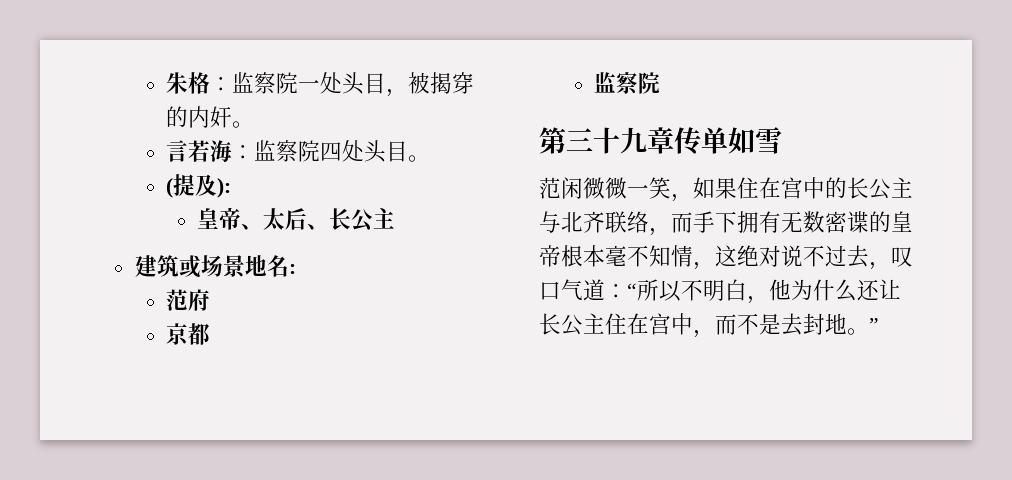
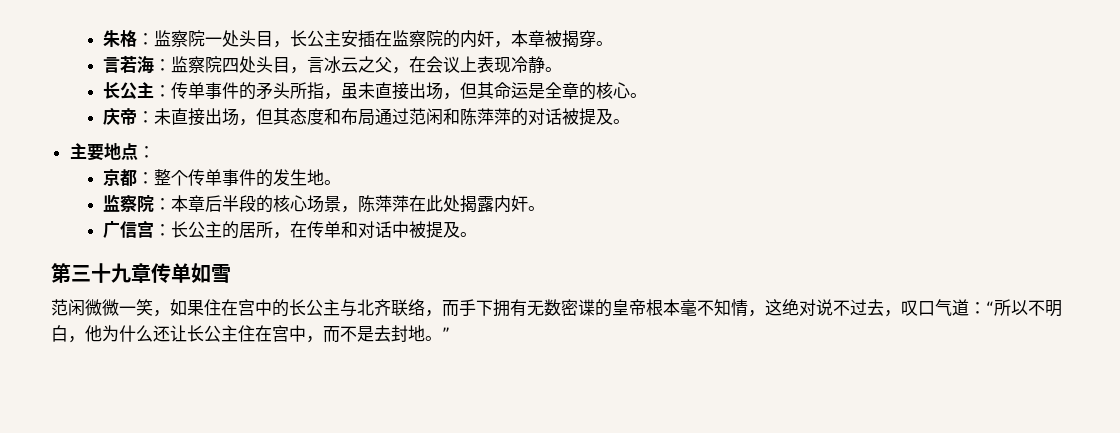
[408,72,475,94] [166,106,233,128] 被揭穿的内奸 -> [290,30,597,48] 长公主安插在监察院的内奸，本章被揭穿
[408,155,431,162] [166,174,232,198] [197,207,396,232] [134,255,296,278] [166,289,211,311] 。 // (提及): // 皇帝、太后、长公主 // 建筑或场景地名: // 范府 -> [290,56,563,74] [103,82,648,100] [103,107,631,126] [69,143,155,161] ，言冰云之父，在会议上表现冷静。 // 长公主：传单事件的矛头所指，虽未直接出场，但其命运是全章的核心。 // 庆帝：未直接出场，但其态度和布局通过范闲和陈萍萍的对话被提及。 // 主要地点：
[594,72,661,95] // 监察院 -> [137,169,342,187] [103,195,546,213] [103,220,478,239] ：整个传单事件的发生地。 // 监察院：本章后半段的核心场景，陈萍萍在此处揭露内奸。 // 广信宫：长公主的居所，在传单和对话中被提及。

